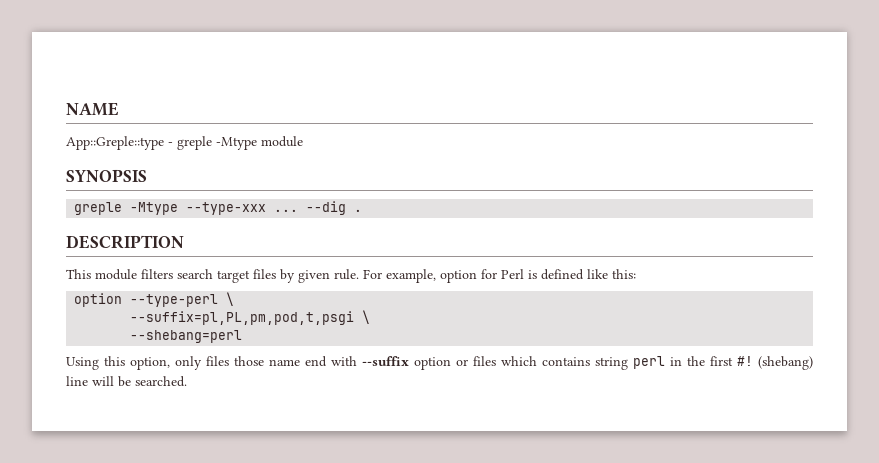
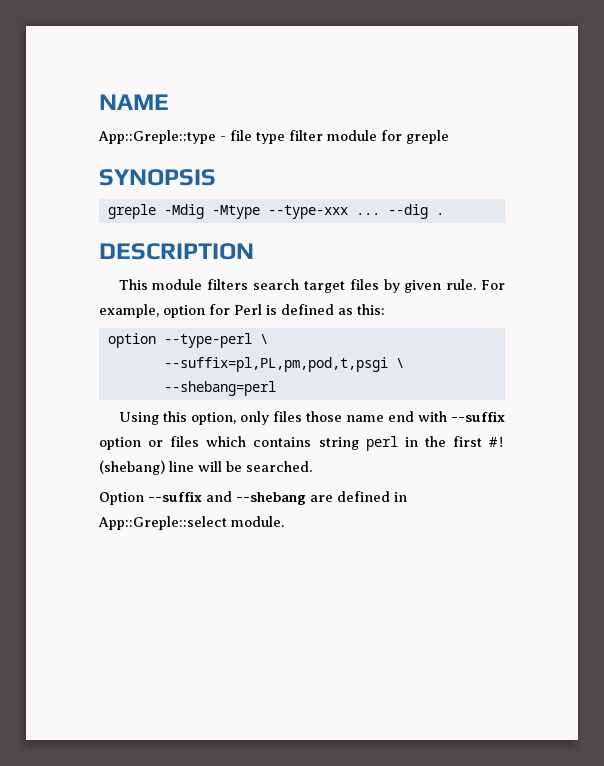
[177,136,303,150] greple -Mtype module -> [230,130,449,144] file type filter module for greple
(123, 208) none -> [163,204,204,219] -Mdig
[587,269,608,279] like -> [338,308,353,315] as
(187, 381) none -> [99,491,407,505] [98,516,284,530] // Option --suffix and --shebang are defined in App::Greple::select module.

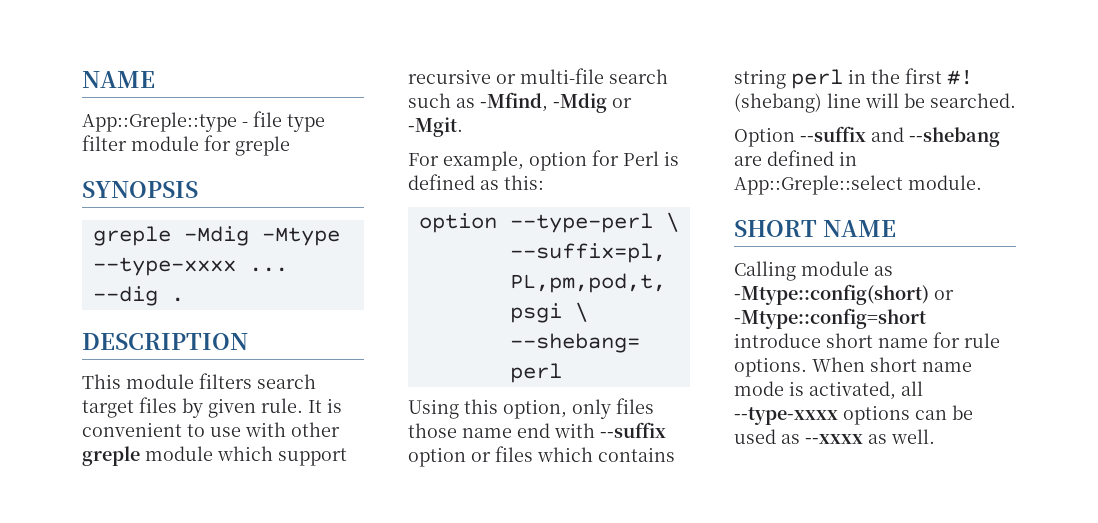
[267,205,348,219] --type-xxx -> [92,257,236,276] --type-xxxx
(477, 284) none -> [308,398,342,413] [82,422,340,437] [82,446,347,466] [408,68,668,84] [408,92,632,113] [408,117,463,137] It is convenient to use with other greple module which support recursive or multi-file search such as -Mfind, -Mdig or -Mgit. //
(284, 521) none -> [734,220,897,237] [734,261,893,281] [734,284,954,305] [734,308,926,329] [734,332,1000,348] [734,357,972,377] [734,381,923,400] [734,405,973,425] [734,429,935,444] // SHORT NAME // Calling module as -Mtype::config(short) or -Mtype::config=short introduce short name for rule options. When short name mode is activated, all --type-xxxx options can be used as --xxxx as well.

